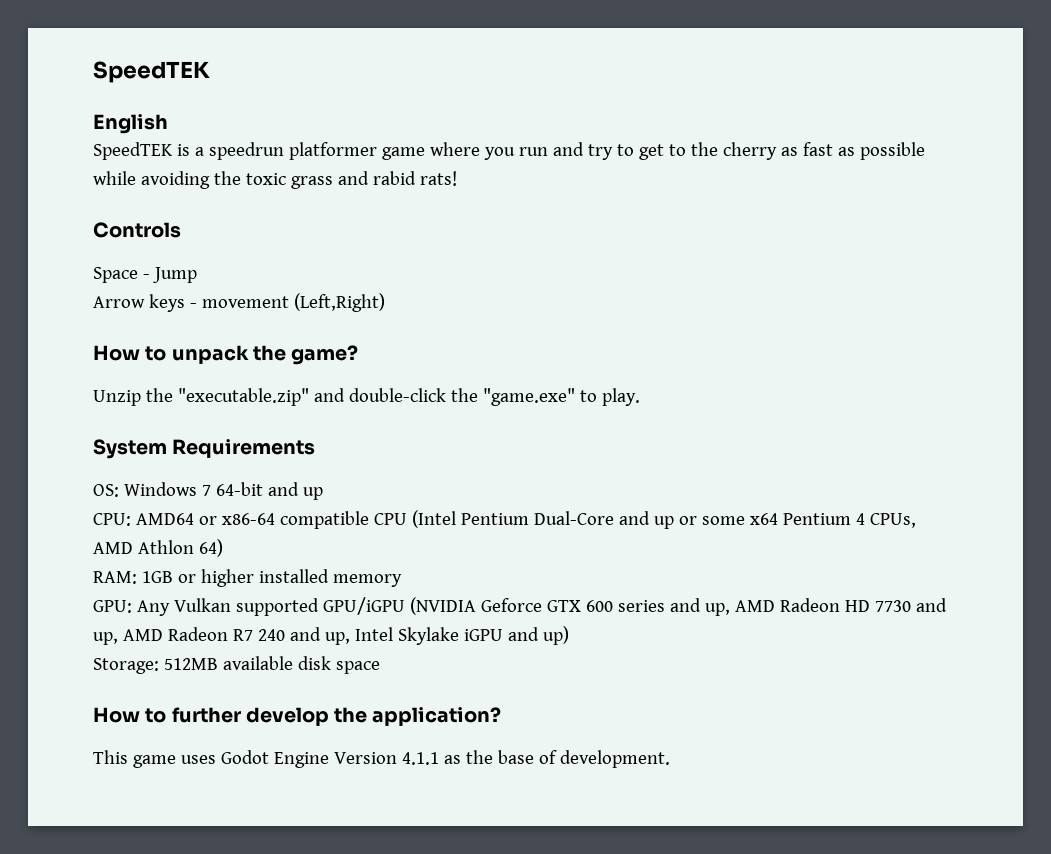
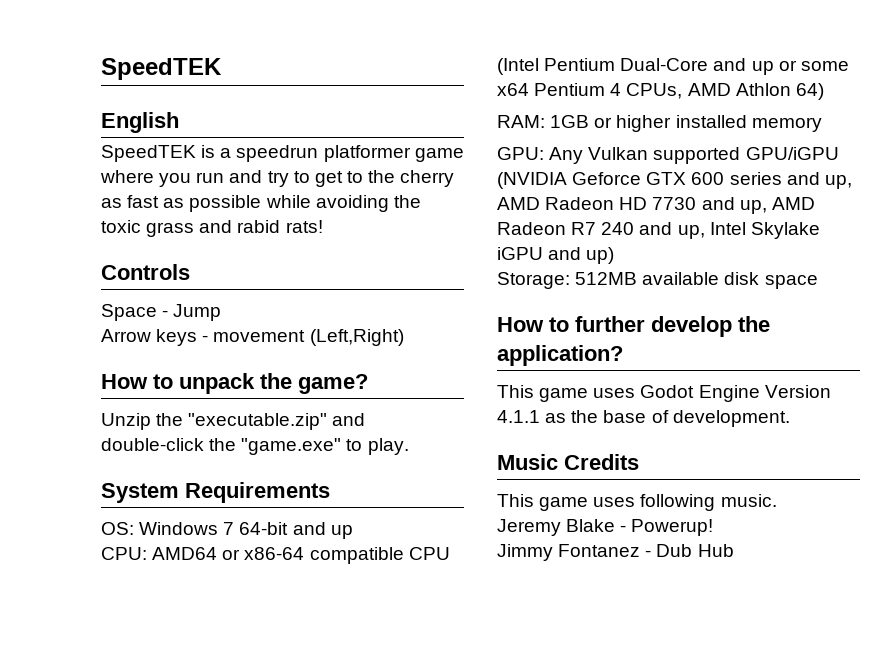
(670, 759) none -> [497,454,639,470] [497,494,777,511] [497,519,714,536] [497,544,734,561] // Music Credits // This game uses following music. // Jeremy Blake - Powerup! // Jimmy Fontanez - Dub Hub

